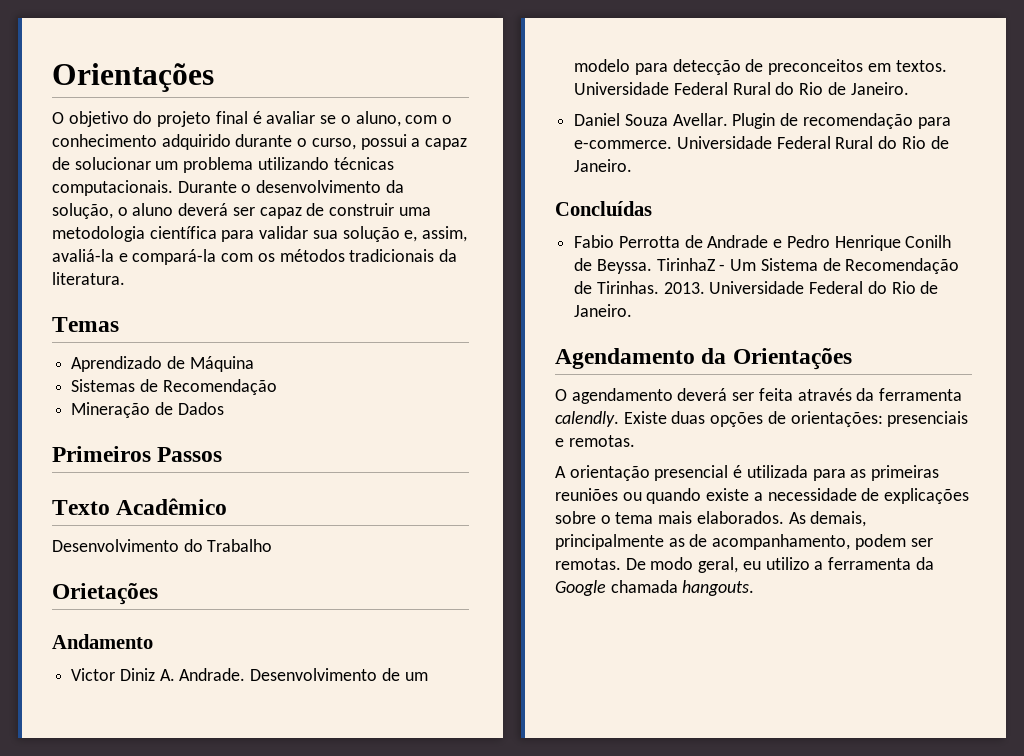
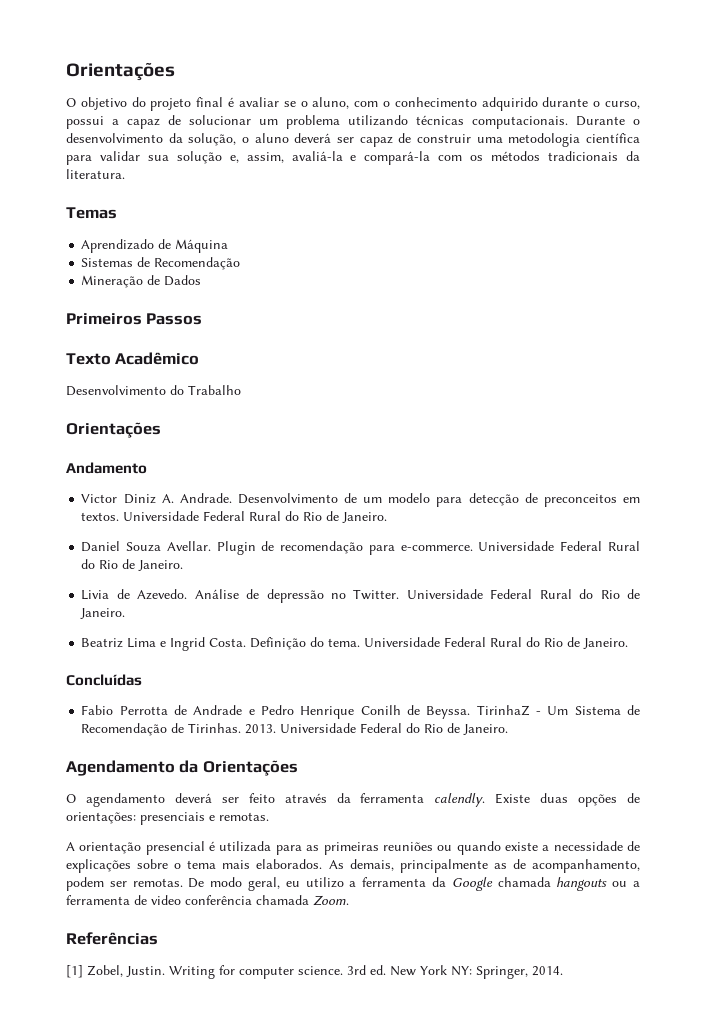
[52,583,158,605] Orietações -> [66,422,161,438] Orientações
(633, 165) none -> [81,589,640,603] [80,608,126,619] [81,637,629,651] // Livia de Azevedo. Análise de depressão no Twitter. Universidade Federal Rural do Rio de Janeiro. // Beatriz Lima e Ingrid Costa. Definição do tema. Universidade Federal Rural do Rio de Janeiro.
[758,388,793,401] feita -> [248,793,275,803] feito
[682,580,755,596] hangouts. -> [556,877,640,891] [66,895,349,906] [66,932,158,945] [66,965,563,979] hangouts ou a ferramenta de video conferência chamada Zoom. // Referências // [1] Zobel, Justin. Writing for computer science. 3rd ed. New York NY: Springer, 2014.

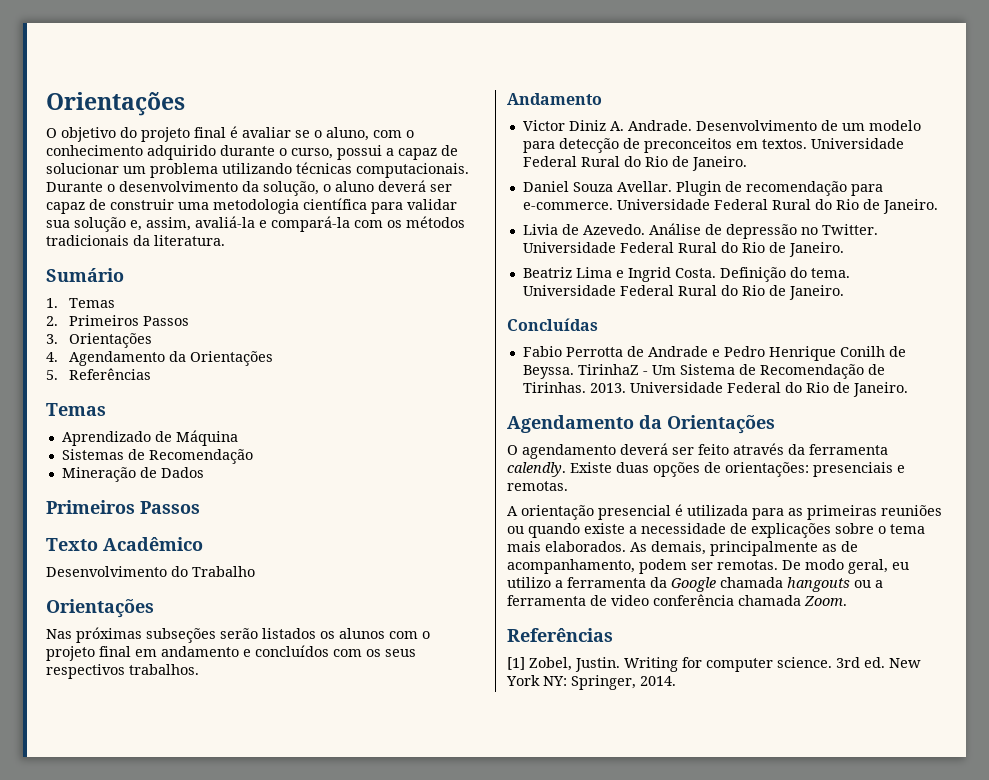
(125, 174) none -> [46,268,124,282] [46,298,115,308] [46,315,189,326] [46,333,152,348] [46,351,273,366] [46,368,151,380] // Sumário // 1. Temas // 2. Primeiros Passos // 3. Orientações // 4. Agendamento da Orientações // 5. Referências
(161, 430) none -> [46,627,430,643] [46,645,416,661] [46,664,199,679] // Nas próximas subseções serão listados os alunos com o projeto final em andamento e concluídos com os seus respectivos trabalhos.

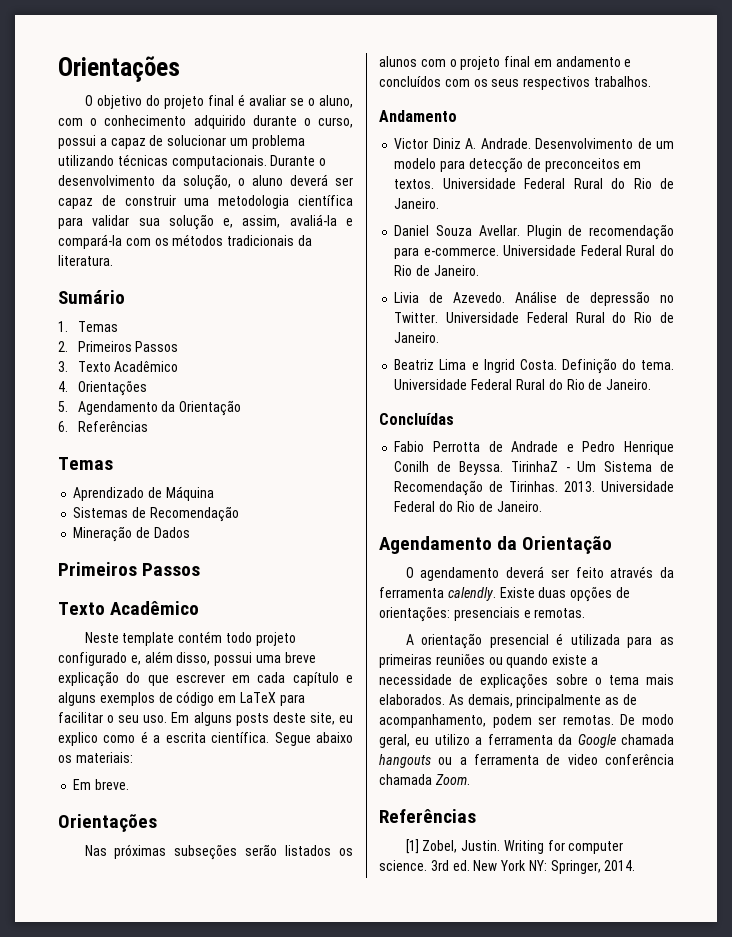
[68,333,152,348] [46,351,273,366] [46,370,58,380] Orientações // 4. Agendamento da Orientações // 5. -> [77,361,179,372] [58,380,147,396] [58,400,242,416] [58,421,68,432] Texto Acadêmico // 4. Orientações // 5. Agendamento da Orientação // 6.
[46,566,255,577] Desenvolvimento do Trabalho -> [84,631,296,646] [58,651,316,666] [58,671,353,687] [58,691,305,706] [58,712,353,726] [58,731,353,746] [58,752,133,763] [73,779,130,790] Neste template contém todo projeto configurado e, além disso, possui uma breve explicação do que escrever em cada capítulo e alguns exemplos de código em LaTeX para facilitar o seu uso. Em alguns posts deste site, eu explico como é a escrita científica. Segue abaixo os materiais: // Em breve.
[667,415,775,434] Orientações -> [522,536,613,554] Orientação

